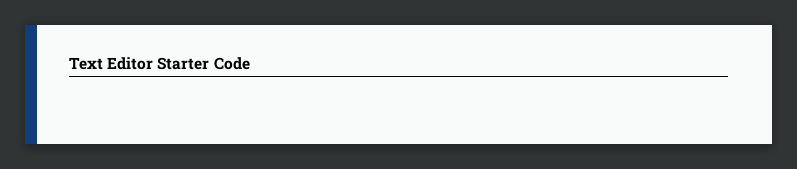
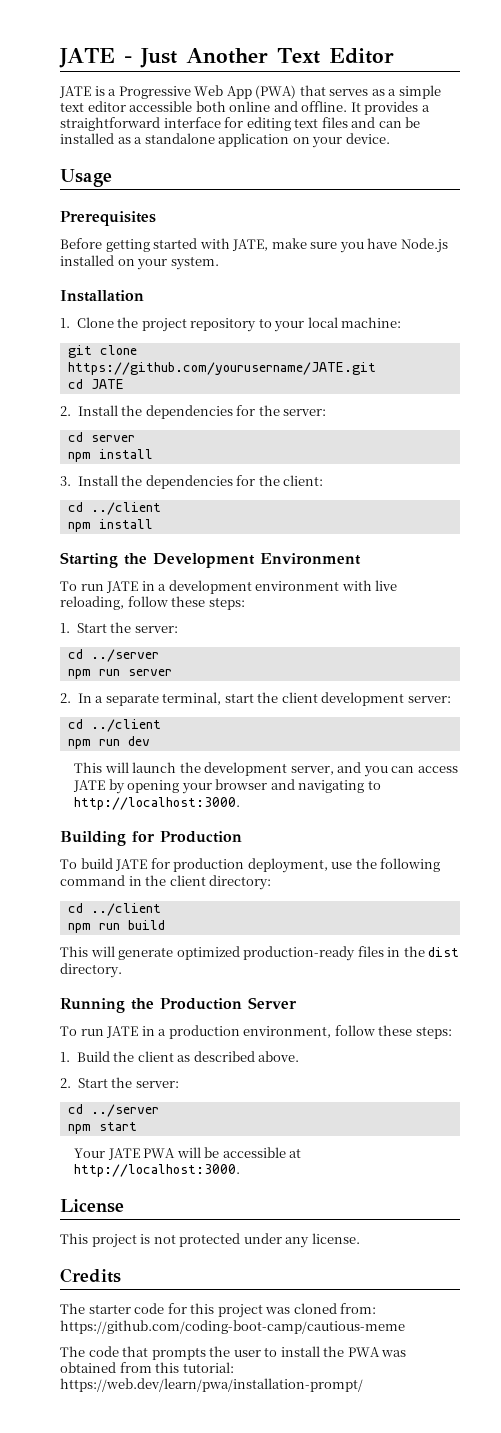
[69,57,250,70] Text Editor Starter Code -> [59,48,394,68] [59,85,441,99] [60,101,430,115] [60,117,421,131] [60,133,390,148] [60,169,112,187] [60,211,156,226] [60,238,448,253] [60,255,219,270] [60,290,144,302] [60,317,402,332] [67,345,137,358] [67,362,376,375] [67,379,124,389] [60,405,327,419] [67,432,135,442] [67,449,153,462] [60,475,324,489] [67,502,161,515] [67,519,153,532] [60,552,361,568] [60,580,398,594] [60,596,245,610] [60,622,178,633] [67,649,159,662] [67,669,172,679] [60,692,451,706] [67,719,161,732] [67,736,150,749] [74,762,458,777] [73,779,381,794] [74,797,241,810] [60,831,242,846] [60,858,441,873] [60,875,272,890] [67,903,161,916] [67,920,165,933] [60,946,460,961] [60,963,122,978] [60,997,297,1013] [60,1025,452,1039] [60,1051,300,1062] [60,1077,179,1088] [67,1104,159,1117] [67,1122,137,1134] [74,1147,302,1160] [74,1164,241,1177] [60,1199,124,1213] [60,1233,360,1248] [60,1268,121,1283] [60,1303,377,1318] [60,1320,405,1334] [60,1346,407,1360] [60,1362,234,1373] [60,1378,363,1392] JATE - Just Another Text Editor // JATE is a Progressive Web App (PWA) that serves as a simple text editor accessible both online and offline. It provides a straightforward interface for editing text files and can be installed as a standalone application on your device. // Usage // Prerequisites // Before getting started with JATE, make sure you have Node.js installed on your system. // Installation // 1. Clone the project repository to your local machine: // git clone https://github.com/yourusername/JATE.git // cd JATE // 2. Install the dependencies for the server: // cd server // npm install // 3. Install the dependencies for the client: // cd ../client // npm install // Starting the Development Environment // To run JATE in a development environment with live reloading, follow these steps: // 1. Start the server: // cd ../server // npm run server // 2. In a separate terminal, start the client development server: // cd ../client // npm run dev // This will launch the development server, and you can access JATE by opening your browser and navigating to http://localhost:3000. // Building for Production // To build JATE for production deployment, use the following command in the client directory: // cd ../client // npm run build // This will generate optimized production-ready files in the dist directory. // Running the Production Server // To run JATE in a production environment, follow these steps: // 1. Build the client as described above. // 2. Start the server: // cd ../server // npm start // Your JATE PWA will be accessible at http://localhost:3000. // License // This project is not protected under any license. // Credits // The starter code for this project was cloned from: https://github.com/coding-boot-camp/cautious-meme // The code that prompts the user to install the PWA was obtained from this tutorial: https://web.dev/learn/pwa/installation-prompt/

